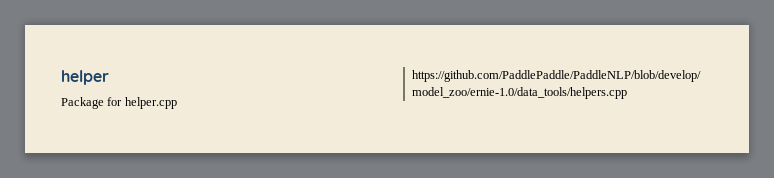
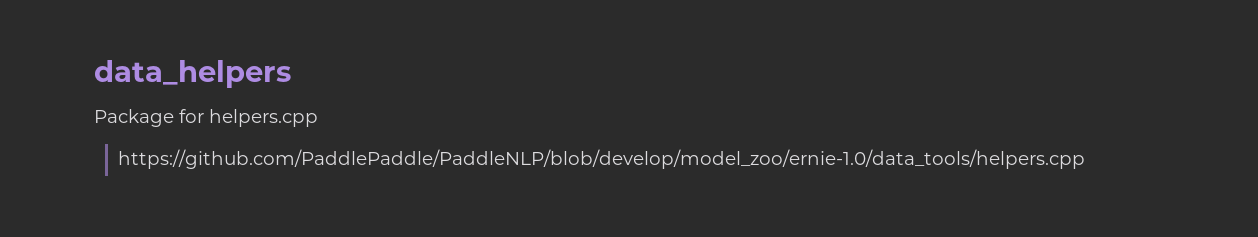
[61,70,109,85] helper -> [94,60,291,88] data_helpers
[124,97,177,109] helper.cpp -> [209,109,318,127] helpers.cpp

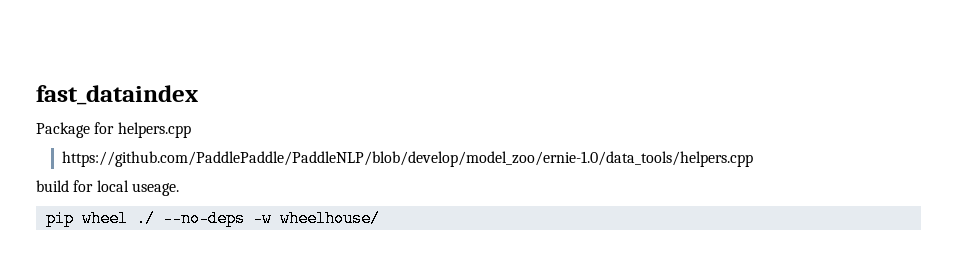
[94,60,291,88] data_helpers -> [36,85,198,105] fast_dataindex
(1085, 159) none -> [36,180,179,196] [45,210,380,227] // build for local useage. // pip wheel ./ --no-deps -w wheelhouse/

